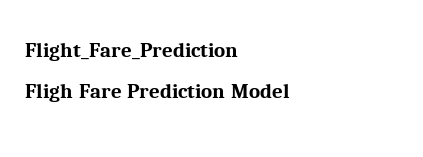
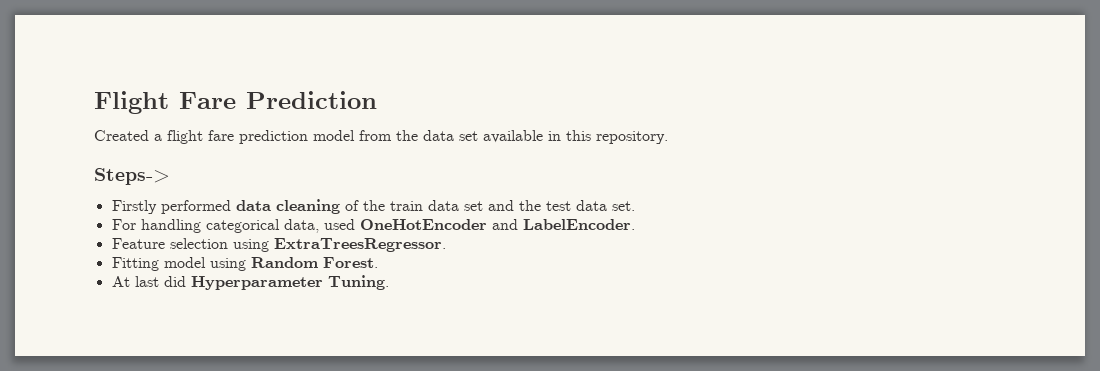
[25,42,238,61] [25,83,73,102] Flight_Fare_Prediction // Fligh -> [94,91,169,114] Flight
[230,83,290,98] Model -> [94,130,668,144] [94,168,170,185] [111,199,635,214] [111,219,635,233] [111,238,446,252] [111,257,378,271] [111,275,389,290] // Created a flight fare prediction model from the data set available in this repository. // Steps-> // Firstly performed data cleaning of the train data set and the test data set. // For handling categorical data, used OneHotEncoder and LabelEncoder. // Feature selection using ExtraTreesRegressor. // Fitting model using Random Forest. // At last did Hyperparameter Tuning.

